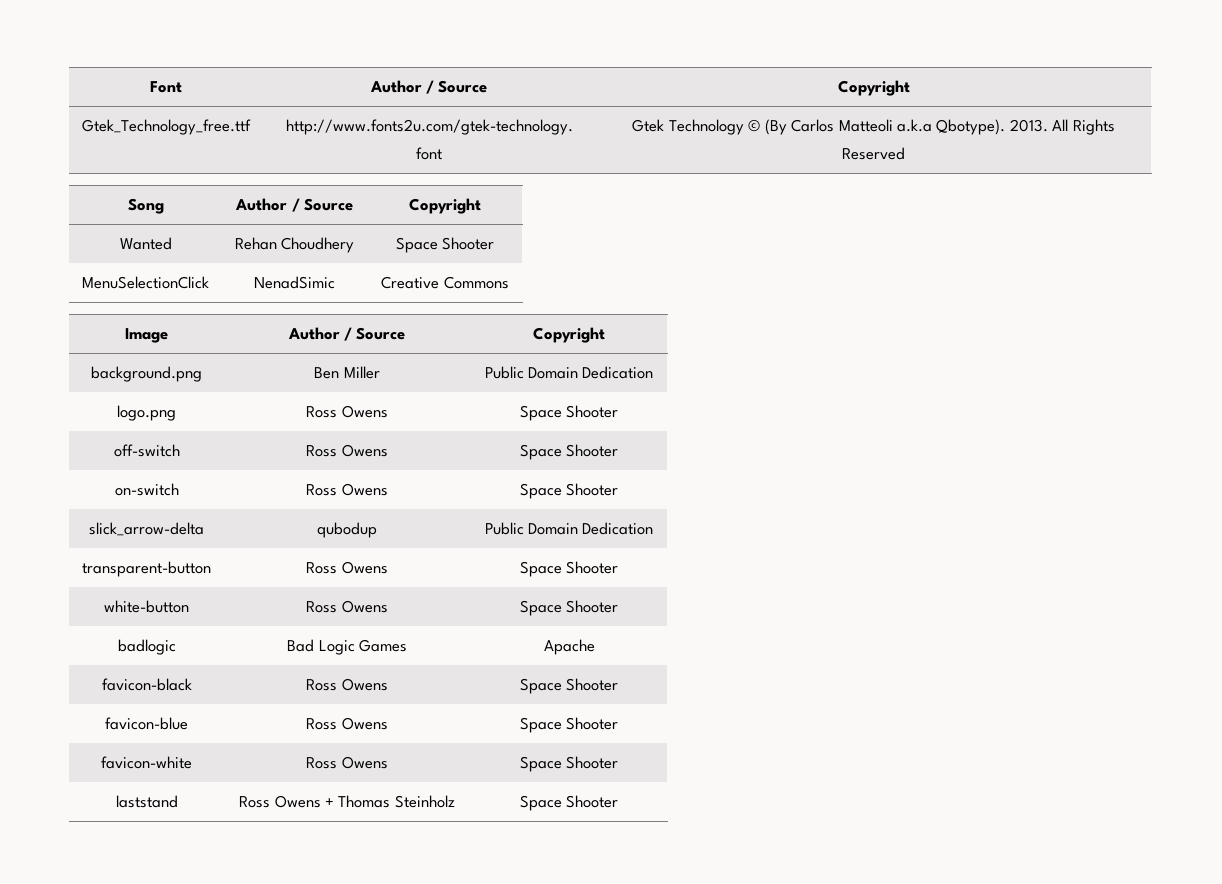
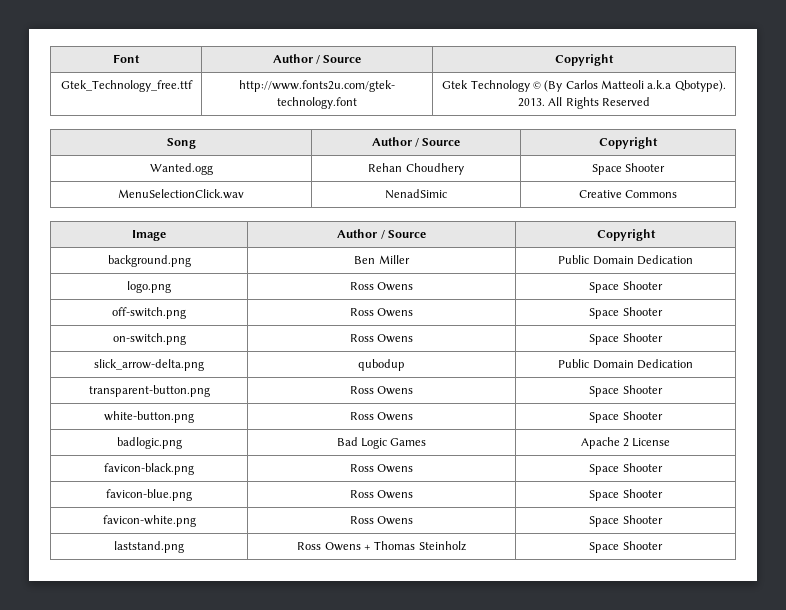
[119,237,172,250] Wanted -> [149,163,213,175] Wanted.ogg
[81,276,209,289] MenuSelectionClick -> [118,189,244,199] MenuSelectionClick.wav
[113,444,180,457] [306,444,388,457] [519,444,619,460] [114,483,179,496] [306,483,388,496] [519,483,619,499] [89,522,204,536] off-switch | Ross Owens | Space Shooter // on-switch | Ross Owens | Space Shooter // slick_arrow-delta -> [112,307,186,319] [349,308,414,317] [589,307,663,319] [112,333,186,345] [349,334,414,343] [589,333,663,345] [94,359,204,371] off-switch.png | Ross Owens | Space Shooter // on-switch.png | Ross Owens | Space Shooter // slick_arrow-delta.png
[82,561,211,577] [306,561,388,574] [519,561,619,577] [104,600,189,613] [306,600,388,613] [519,600,619,616] [117,639,176,655] transparent-button | Ross Owens | Space Shooter // white-button | Ross Owens | Space Shooter // badlogic -> [88,385,210,397] [349,386,414,395] [589,385,663,397] [104,411,194,423] [349,412,414,421] [589,411,663,423] [116,437,182,449] transparent-button.png | Ross Owens | Space Shooter // white-button.png | Ross Owens | Space Shooter // badlogic.png
[101,678,192,691] [306,678,388,691] [519,678,619,694] [105,717,188,730] [306,717,388,730] [519,717,619,733] [101,756,192,769] [306,756,388,769] [519,756,619,772] [115,795,178,808] // favicon-black | Ross Owens | Space Shooter // favicon-blue | Ross Owens | Space Shooter // favicon-white | Ross Owens | Space Shooter // laststand -> [623,438,671,447] [104,463,194,475] [349,464,414,473] [589,463,663,475] [106,489,192,501] [349,490,414,499] [589,489,663,501] [102,515,196,527] [349,516,414,525] [589,515,663,527] [114,541,184,553] 2 License // favicon-black.png | Ross Owens | Space Shooter // favicon-blue.png | Ross Owens | Space Shooter // favicon-white.png | Ross Owens | Space Shooter // laststand.png

